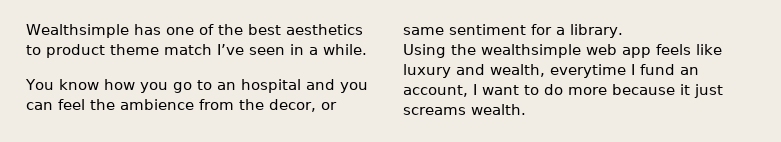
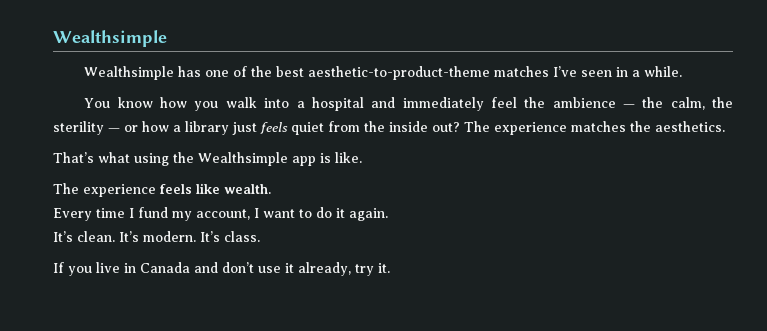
[26,24,129,38] Wealthsimple -> [53,30,167,47] [84,66,175,80] Wealthsimple // Wealthsimple
[286,24,363,35] [26,44,212,58] aesthetics to product theme match -> [308,66,550,80] aesthetic-to-product-theme matches
[172,79,368,93] [26,99,337,112] [403,24,623,38] [403,44,722,58] [403,64,626,78] go to an hospital and you can feel the ambience from the decor, or same sentiment for a library. // Using the wealthsimple web app feels like luxury and wealth, everytime -> [225,97,733,111] [53,121,725,135] [53,152,362,166] [53,183,271,197] [53,208,125,221] walk into a hospital and immediately feel the ambience — the calm, the sterility — or how a library just feels quiet from the inside out? The experience matches the aesthetics. // That’s what using the Wealthsimple app is like. // The experience feels like wealth. // Every time
[680,67,699,75] an -> [172,211,192,221] my
[568,84,723,98] [403,104,526,115] more because it just screams wealth. -> [336,208,388,221] [53,231,260,242] [53,262,390,276] it again. // It’s clean. It’s modern. It’s class. // If you live in Canada and don’t use it already, try it.

